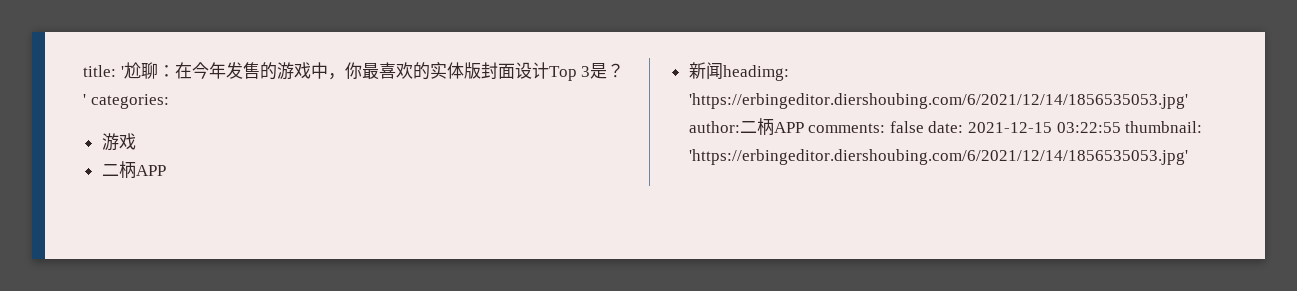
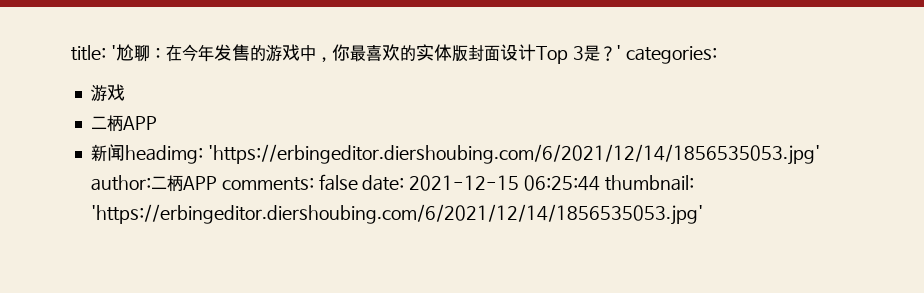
[1056,122,1121,133] 03:22:55 -> [524,175,601,191] 06:25:44

